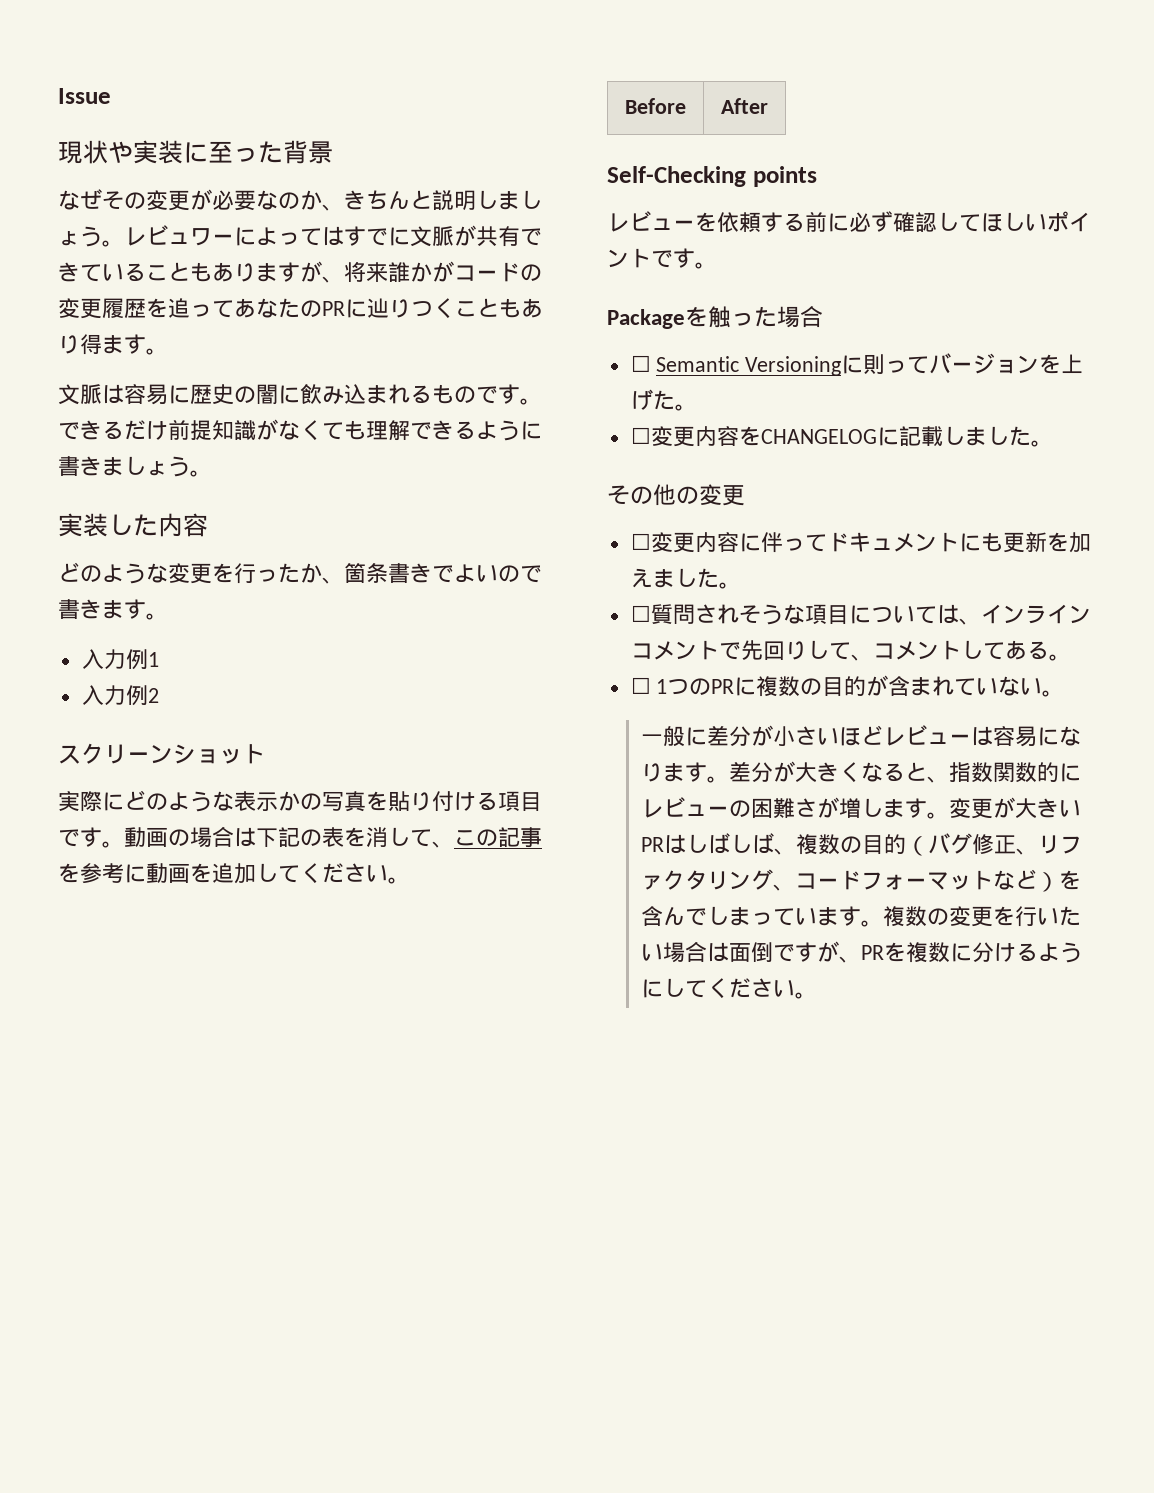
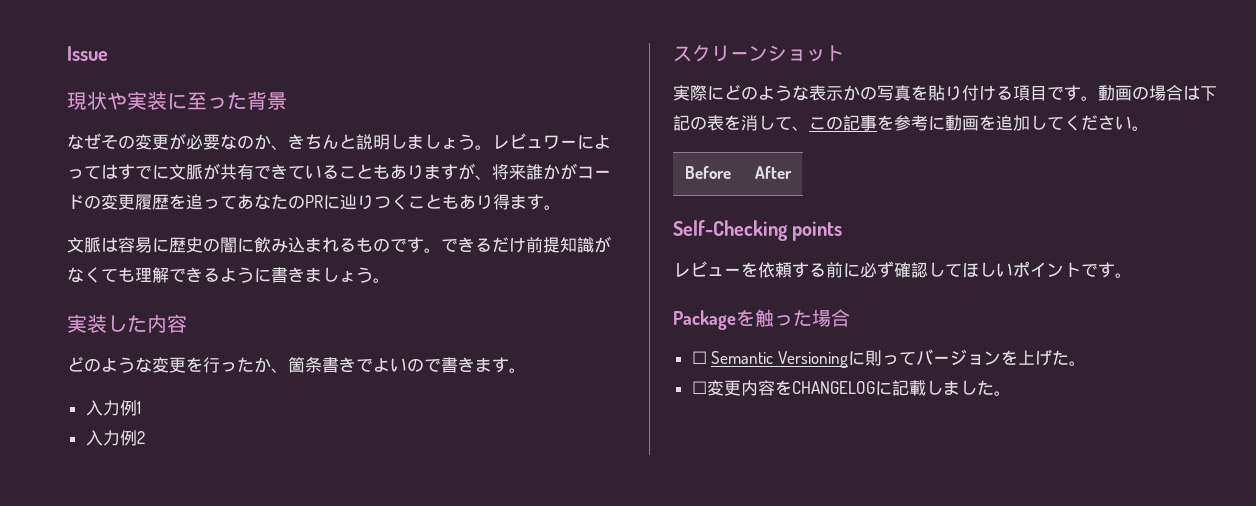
[607,484,745,506] [630,532,1091,553] [630,568,741,589] [630,604,1091,625] [630,640,1071,661] [630,675,1065,697] [641,725,1082,747] [641,761,1082,783] [641,797,1082,819] [641,833,1083,856] [641,869,1082,892] [641,906,1082,927] [641,941,1083,963] [641,978,818,999] // その他の変更 // ☐変更内容に伴ってドキュメントにも更新を加えました。 // ☐質問されそうな項目については、インラインコメントで先回りして、コメントしてある。 // ☐ 1つのPRに複数の目的が含まれていない。 // 一般に差分が小さいほどレビューは容易になります。差分が大きくなると、指数関数的にレビューの困難さが増します。変更が大きいPRはしばしば、複数の目的（バグ修正、リファクタリング、コードフォーマットなど）を含んでしまっています。複数の変更を行いたい場合は面倒ですが、PRを複数に分けるようにしてください。 -> (1011, 393) none

